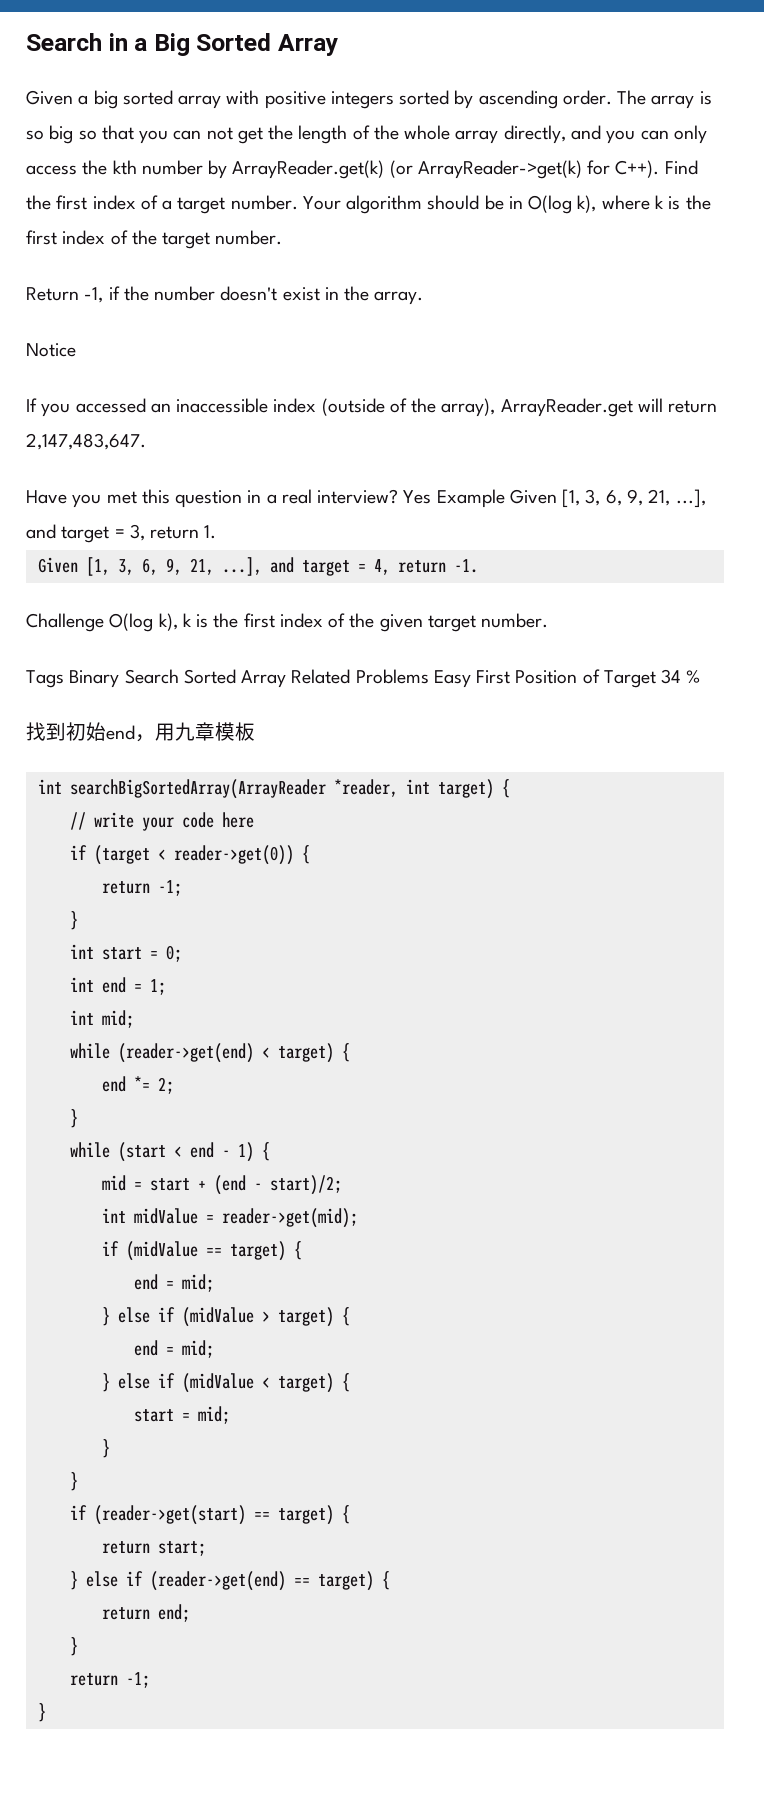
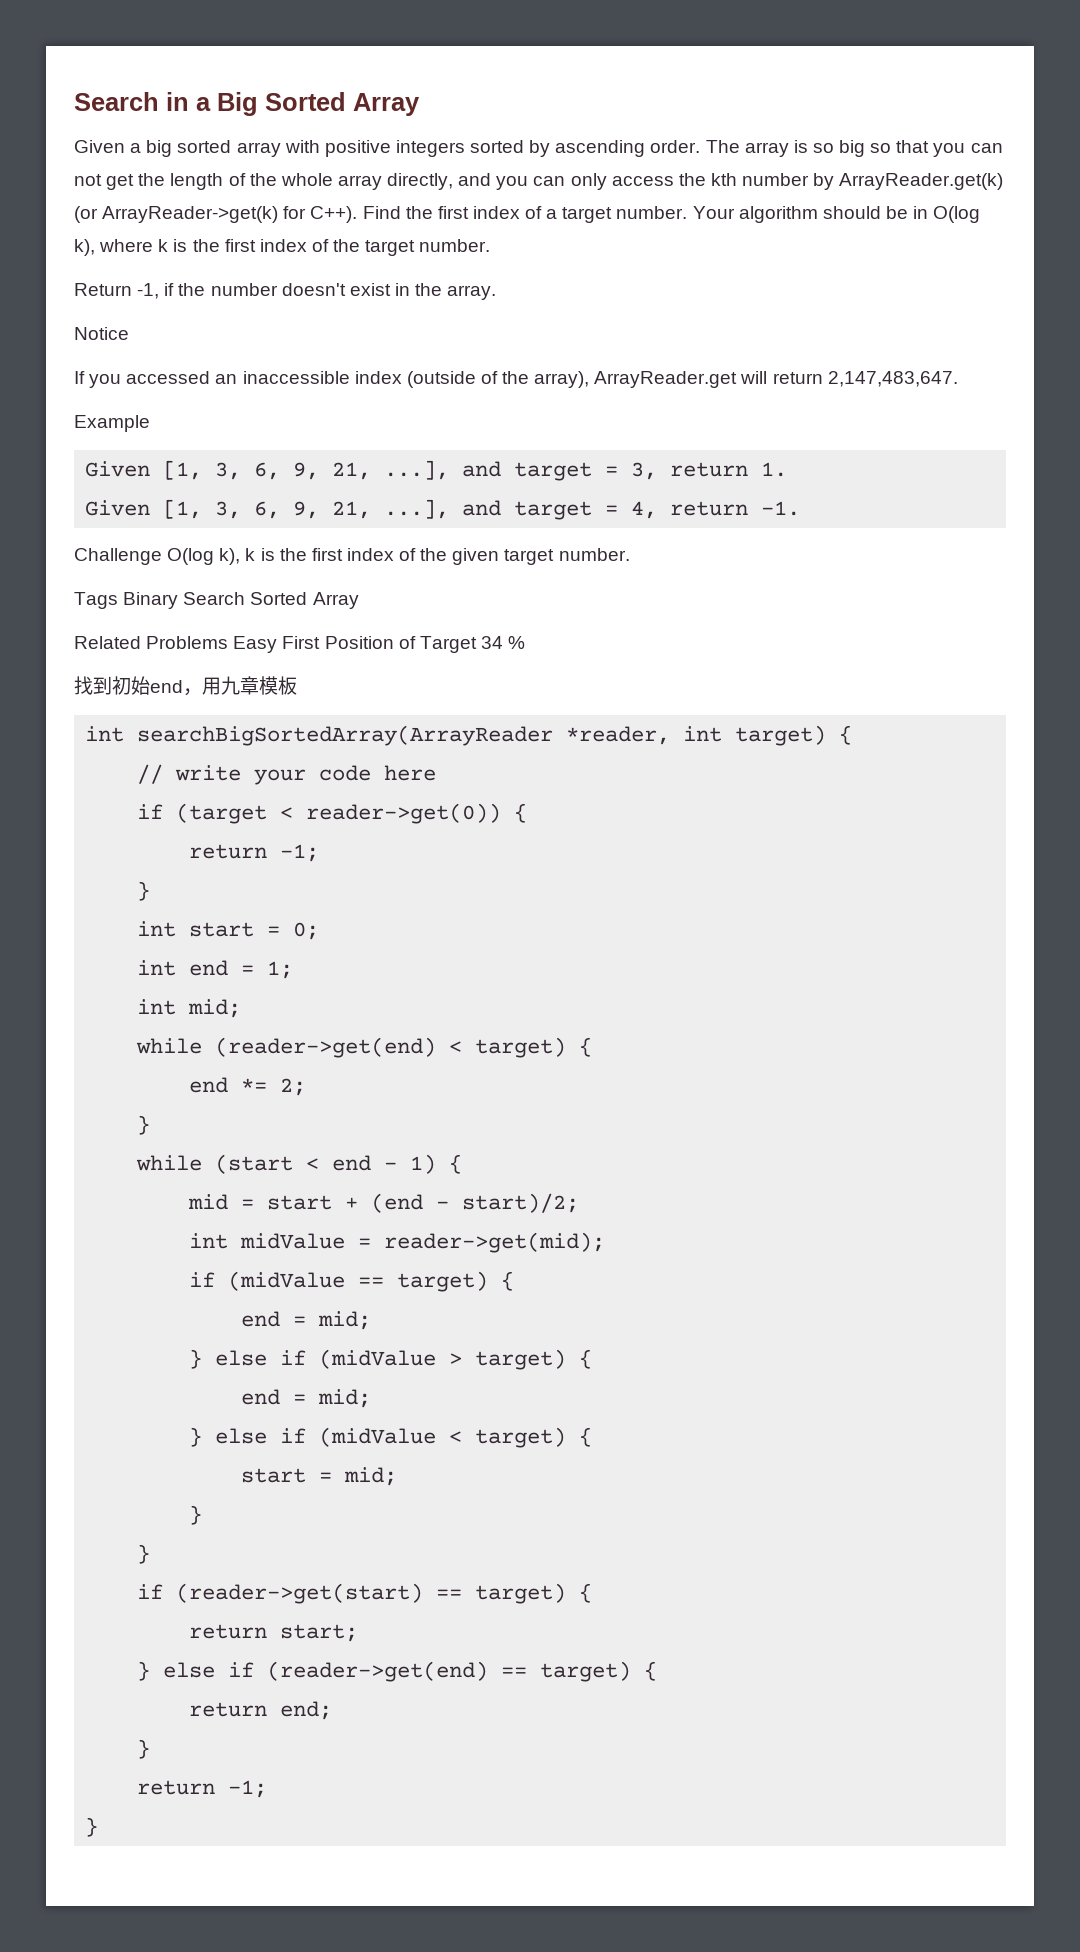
[26,489,432,508] Have you met this question in a real interview? Yes -> (958, 379) none
(505, 498) none -> (150, 423) //
(287, 679) none -> (359, 600) //

